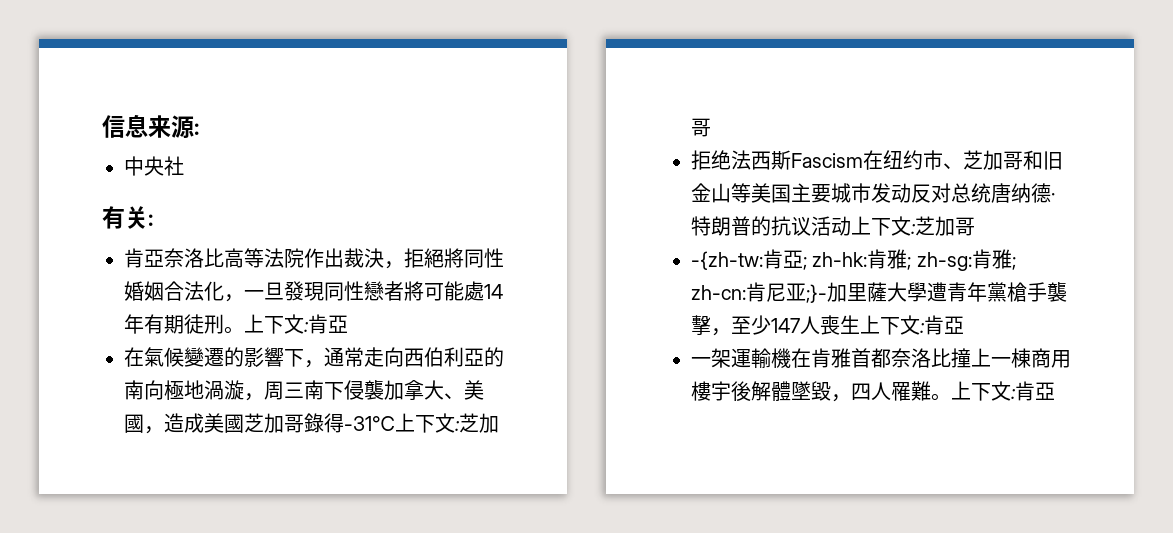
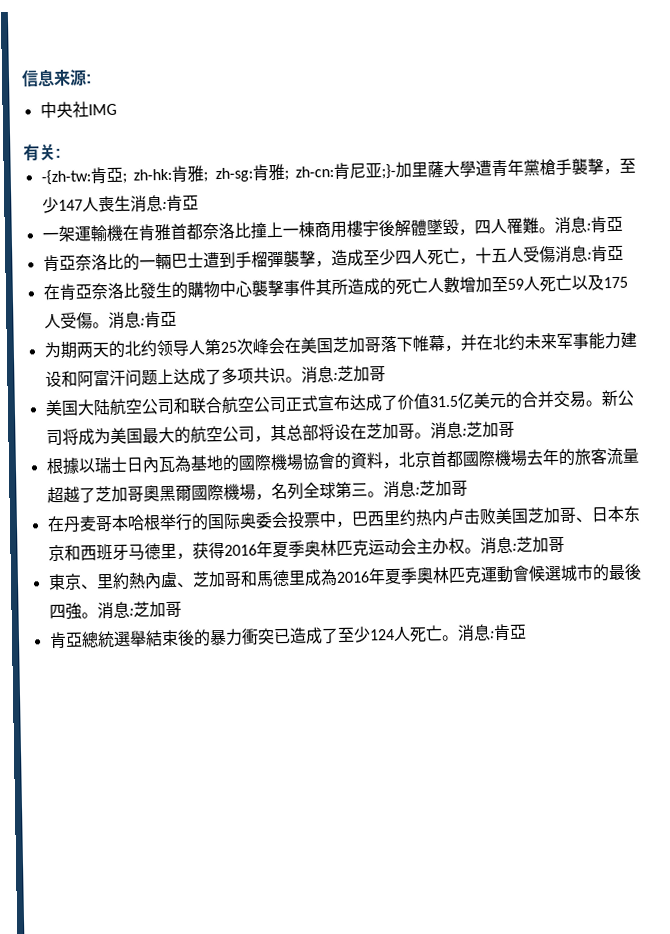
(184, 166) none -> [87,103,117,116] IMG
[124,248,504,269] [124,281,503,302] [124,314,348,334] [124,347,504,368] [124,380,484,401] [124,413,499,434] [691,118,711,137] [691,150,1063,170] [691,183,1055,203] [691,216,975,236] // 肯亞奈洛比高等法院作出裁決，拒絕將同性婚姻合法化，一旦發現同性戀者將可能處14年有期徒刑。上下文:肯亞 // 在氣候變遷的影響下，通常走向西伯利亞的南向極地渦漩，周三南下侵襲加拿大、美國，造成美國芝加哥錄得-31℃上下文:芝加哥 // 拒绝法西斯Fascism在纽约市、芝加哥和旧金山等美国主要城市发动反对总统唐纳德·特朗普的抗议活动上下文:芝加哥 -> (61, 153) none
[860,315,920,335] 上下文 -> [129,195,163,213] 消息
[951,381,1055,401] 上下文:肯亞 -> [553,216,623,235] [42,245,624,272] [42,274,628,301] [43,311,177,330] [43,331,637,359] [44,365,386,388] [44,389,634,417] [45,421,515,446] [45,447,639,475] [46,479,468,504] [46,505,641,533] [47,536,565,562] [47,563,642,591] [48,601,182,620] [48,623,527,649] 消息:肯亞 // 肯亞奈洛比的一輛巴士遭到手榴彈襲擊，造成至少四人死亡，十五人受傷消息:肯亞 // 在肯亞奈洛比發生的購物中心襲擊事件其所造成的死亡人數增加至59人死亡以及175人受傷。消息:肯亞 // 为期两天的北约领导人第25次峰会在美国芝加哥落下帷幕，并在北约未来军事能力建设和阿富汗问题上达成了多项共识。消息:芝加哥 // 美国大陆航空公司和联合航空公司正式宣布达成了价值31.5亿美元的合并交易。新公司将成为美国最大的航空公司，其总部将设在芝加哥。消息:芝加哥 // 根據以瑞士日內瓦為基地的國際機場協會的資料，北京首都國際機場去年的旅客流量超越了芝加哥奧黑爾國際機場，名列全球第三。消息:芝加哥 // 在丹麦哥本哈根举行的国际奥委会投票中，巴西里约热内卢击败美国芝加哥、日本东京和西班牙马德里，获得2016年夏季奥林匹克运动会主办权。消息:芝加哥 // 東京、里約熱內盧、芝加哥和馬德里成為2016年夏季奧林匹克運動會候選城市的最後四強。消息:芝加哥 // 肯亞總統選舉結束後的暴力衝突已造成了至少124人死亡。消息:肯亞

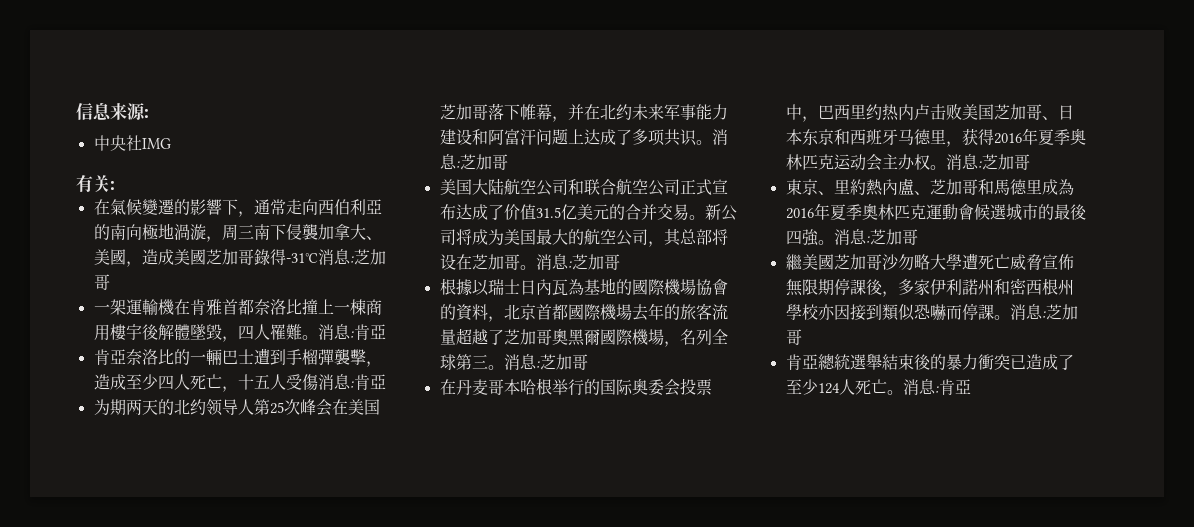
[40,158,636,186] [41,194,199,214] -{zh-tw:肯亞; zh-hk:肯雅; zh-sg:肯雅; zh-cn:肯尼亚;}-加里薩大學遭青年黨槍手襲擊，至少147人喪生消息:肯亞 -> [93,199,382,217] [93,223,382,242] [93,249,386,267] [93,274,110,290] 在氣候變遷的影響下，通常走向西伯利亞的南向極地渦漩，周三南下侵襲加拿大、美國，造成美國芝加哥錄得-31℃消息:芝加哥
[42,274,628,301] [43,311,177,330] // 在肯亞奈洛比發生的購物中心襲擊事件其所造成的死亡人數增加至59人死亡以及175人受傷。消息:肯亞 -> (386, 381) none
(182, 609) none -> [785,253,1074,270] [785,278,1074,297] [785,303,1078,321] [785,329,802,345] // 繼美國芝加哥沙勿略大學遭死亡威脅宣佈無限期停課後，多家伊利諾州和密西根州學校亦因接到類似恐嚇而停課。消息:芝加哥

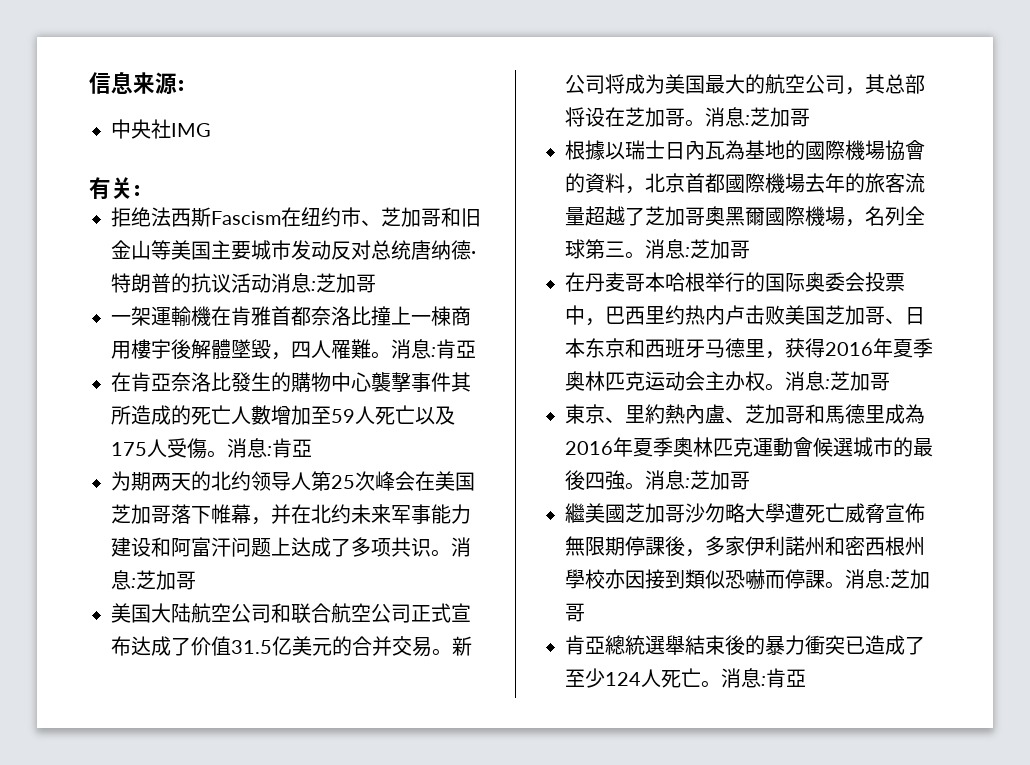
[93,199,382,217] [93,223,382,242] [93,249,318,267] 在氣候變遷的影響下，通常走向西伯利亞的南向極地渦漩，周三南下侵襲加拿大、美國，造成美國芝加哥錄得-31℃ -> [111,207,481,227] [111,240,476,260] [111,273,271,293] 拒绝法西斯Fascism在纽约市、芝加哥和旧金山等美国主要城市发动反对总统唐纳德·特朗普的抗议活动
(386, 331) none -> [111,372,131,392] 在
[173,348,382,367] [93,374,318,392] 的一輛巴士遭到手榴彈襲擊，造成至少四人死亡，十五人受傷 -> [231,372,471,393] [111,405,455,425] [111,438,227,459] 發生的購物中心襲擊事件其所造成的死亡人數增加至59人死亡以及175人受傷。

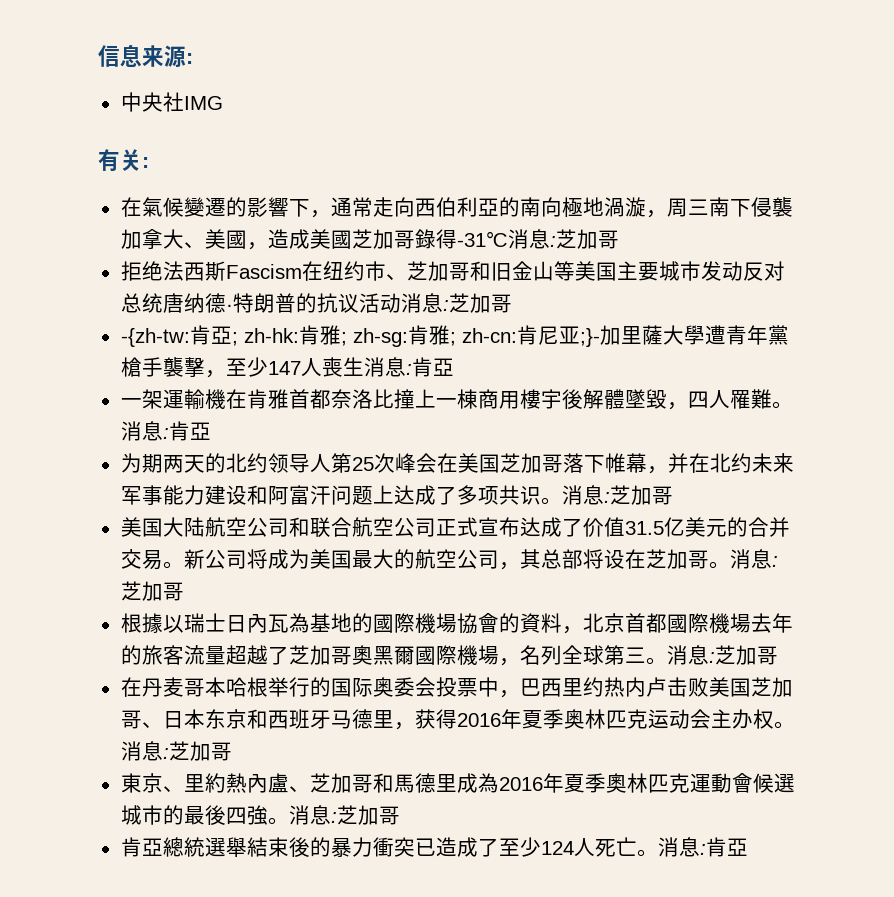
(141, 190) none -> [120,197,793,218] [120,229,619,250] // 在氣候變遷的影響下，通常走向西伯利亞的南向極地渦漩，周三南下侵襲加拿大、美國，造成美國芝加哥錄得-31℃消息:芝加哥
(376, 283) none -> [120,325,789,347] [120,357,454,378] // -{zh-tw:肯亞; zh-hk:肯雅; zh-sg:肯雅; zh-cn:肯尼亚;}-加里薩大學遭青年黨槍手襲擊，至少147人喪生消息:肯亞
[111,372,471,393] [111,405,455,425] [111,438,312,459] // 在肯亞奈洛比發生的購物中心襲擊事件其所造成的死亡人數增加至59人死亡以及175人受傷。消息:肯亞 -> (211, 431) none
[565,503,925,524] [565,536,925,557] [565,569,930,590] [565,603,585,622] // 繼美國芝加哥沙勿略大學遭死亡威脅宣佈無限期停課後，多家伊利諾州和密西根州學校亦因接到類似恐嚇而停課。消息:芝加哥 -> (400, 815) none

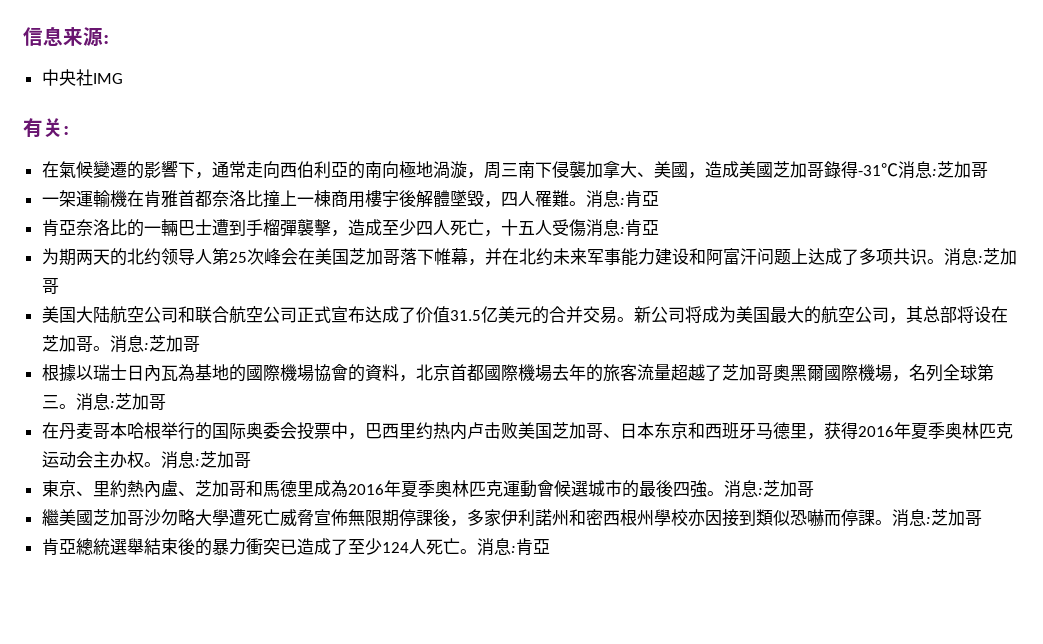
[120,261,785,281] [120,293,512,313] [120,325,789,347] [120,357,454,378] // 拒绝法西斯Fascism在纽约市、芝加哥和旧金山等美国主要城市发动反对总统唐纳德·特朗普的抗议活动消息:芝加哥 // -{zh-tw:肯亞; zh-hk:肯雅; zh-sg:肯雅; zh-cn:肯尼亚;}-加里薩大學遭青年黨槍手襲擊，至少147人喪生消息:肯亞 -> (988, 170) none
(211, 431) none -> [41,219,659,237] // 肯亞奈洛比的一輛巴士遭到手榴彈襲擊，造成至少四人死亡，十五人受傷消息:肯亞
(400, 815) none -> [41,509,982,527] // 繼美國芝加哥沙勿略大學遭死亡威脅宣佈無限期停課後，多家伊利諾州和密西根州學校亦因接到類似恐嚇而停課。消息:芝加哥

